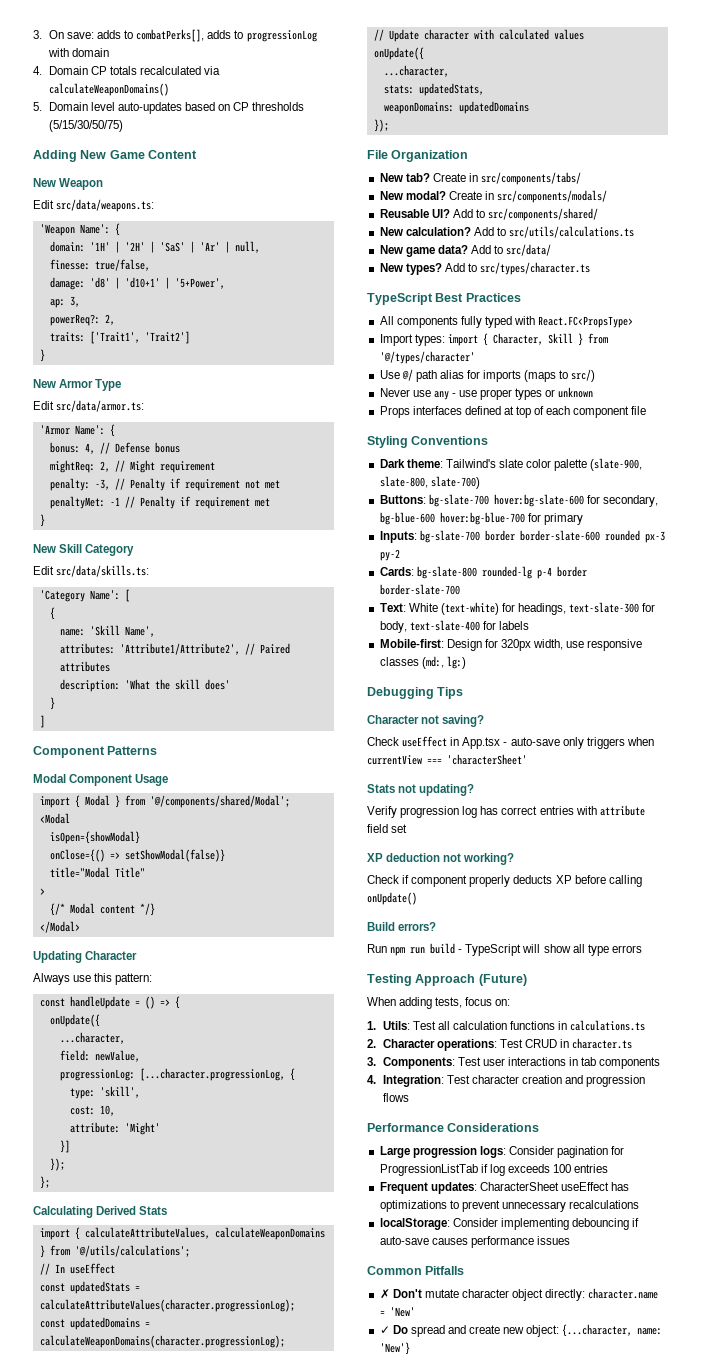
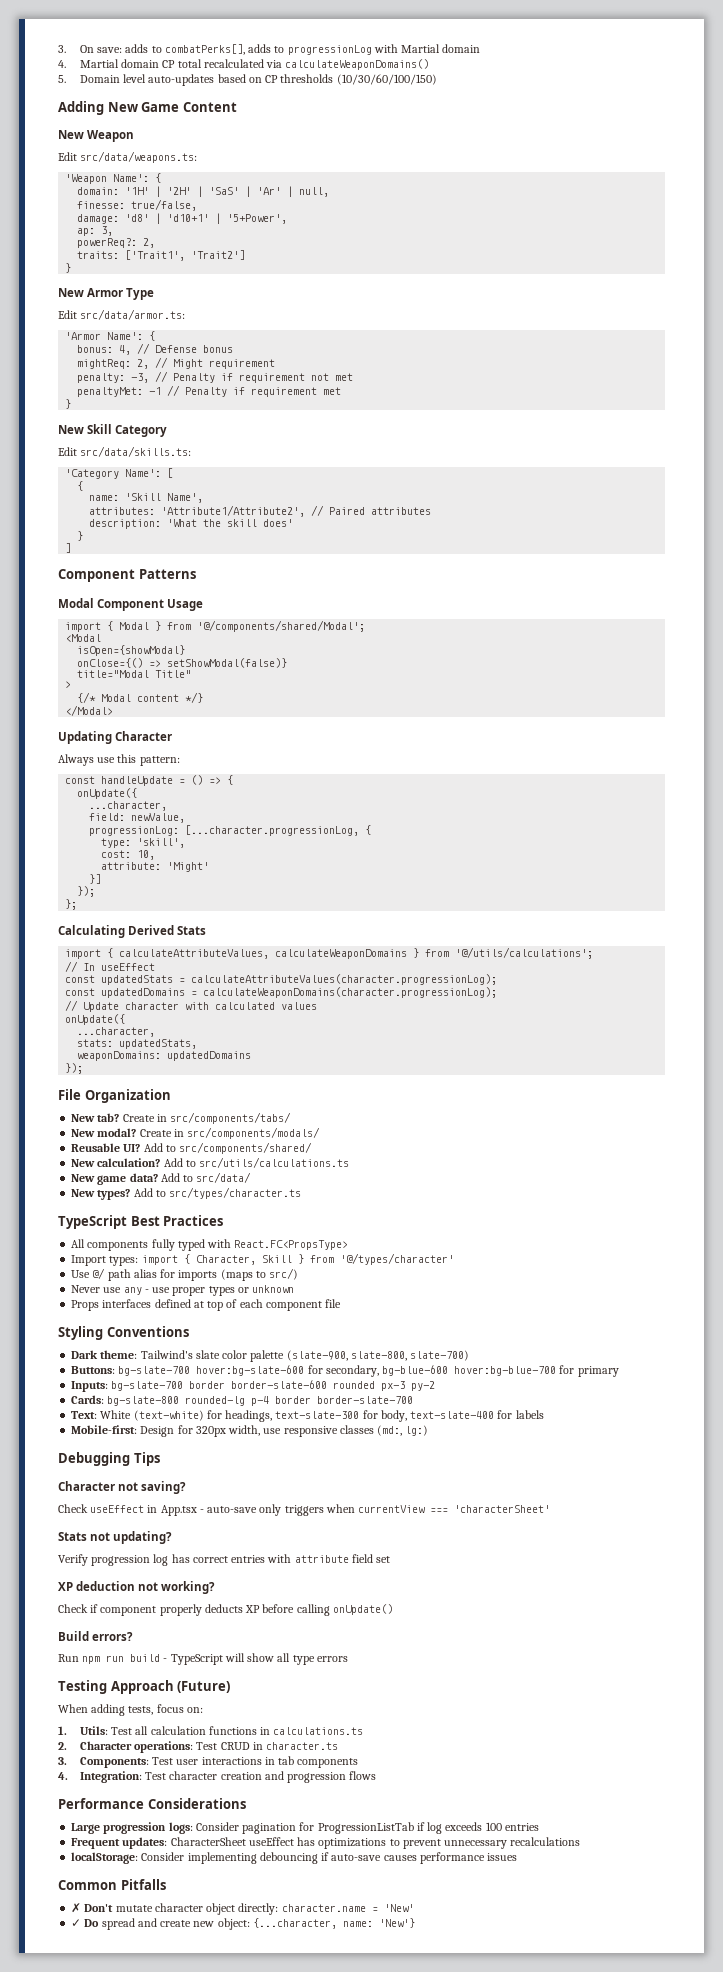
(69, 52) none -> [401,44,441,53] Martial
[48,66,138,75] Domain CP totals -> [79,59,202,68] Martial domain CP total
[48,120,123,132] (5/15/30/50/75) -> [336,74,437,85] (10/30/60/100/150)

